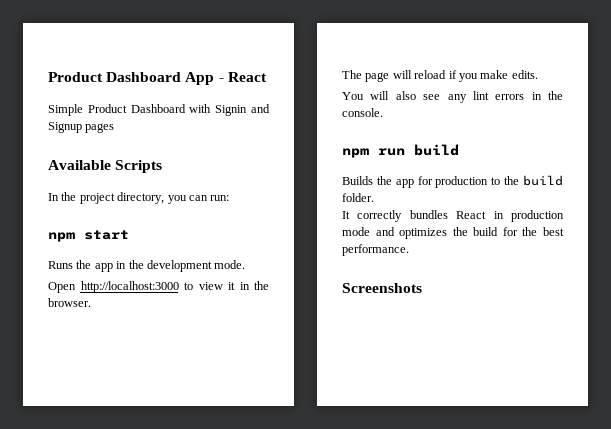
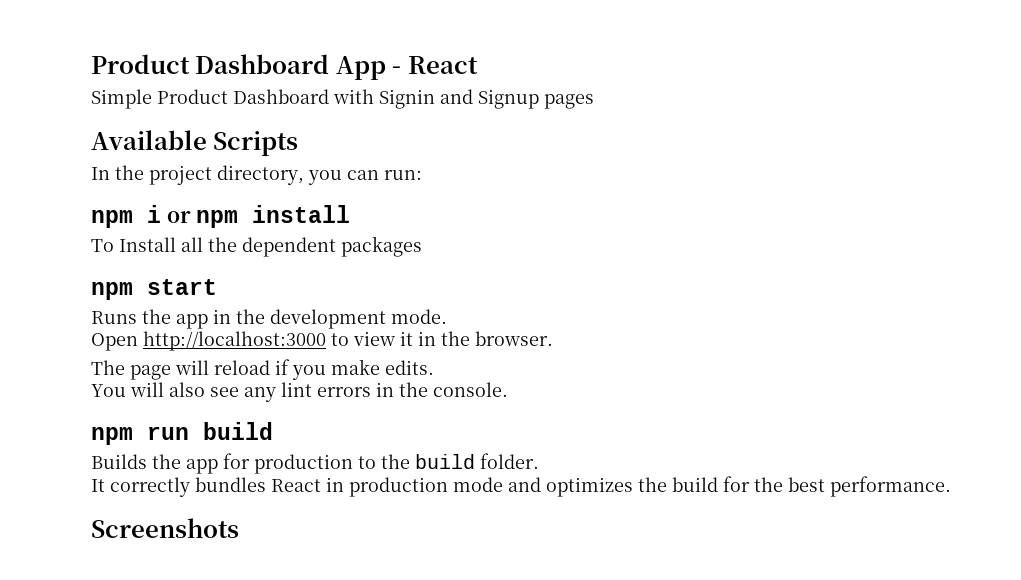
(230, 198) none -> [91,205,351,228] [91,236,422,257] // npm i or npm install // To Install all the dependent packages

